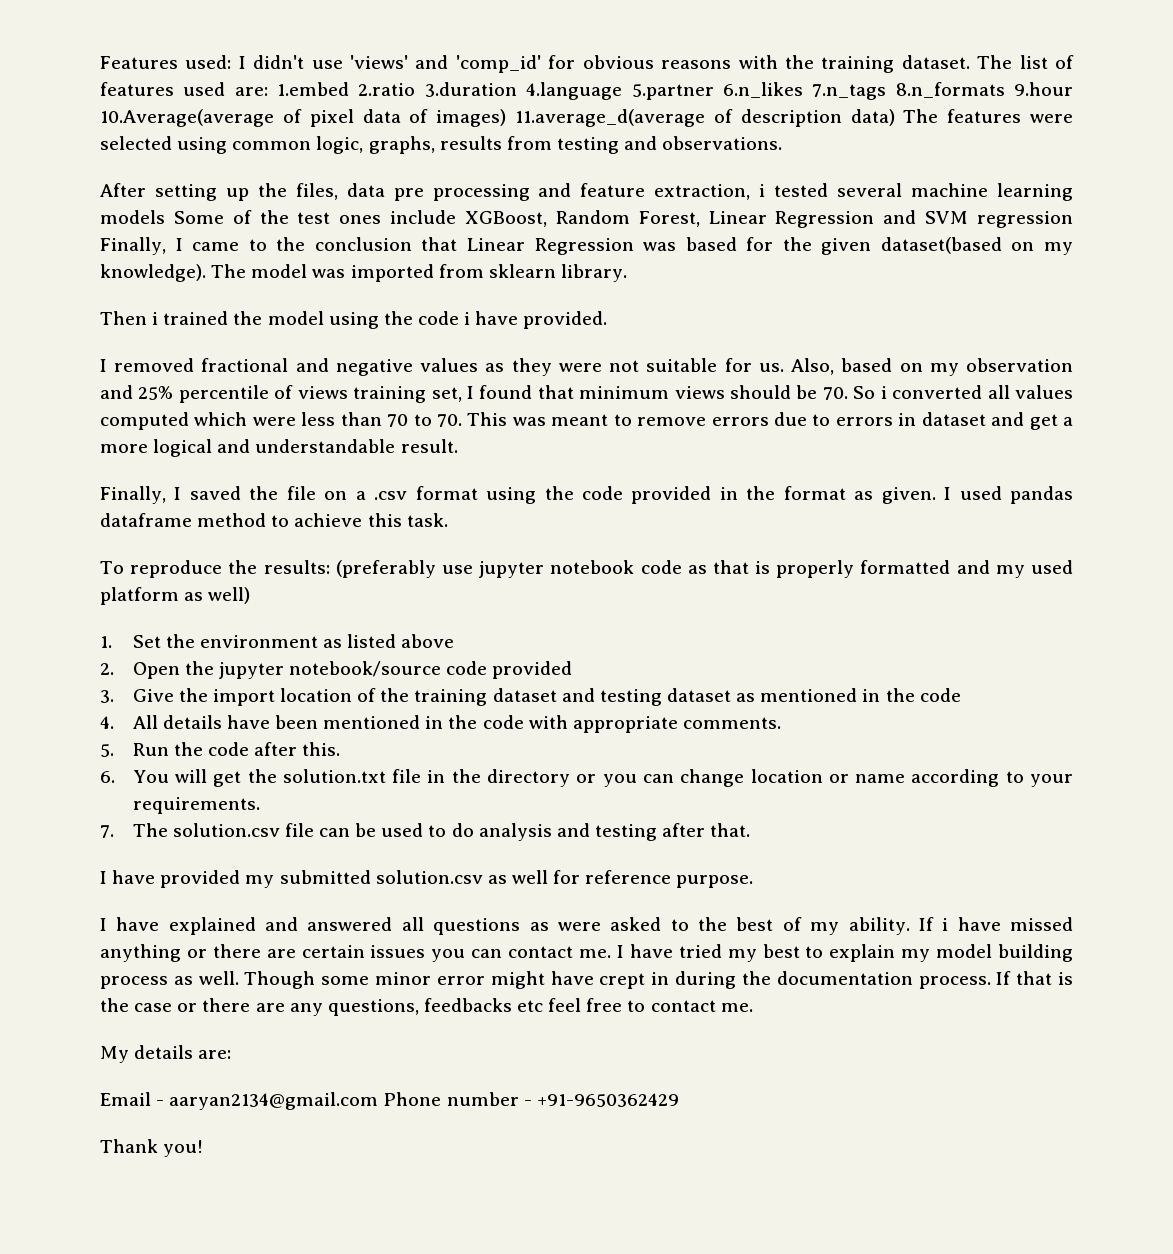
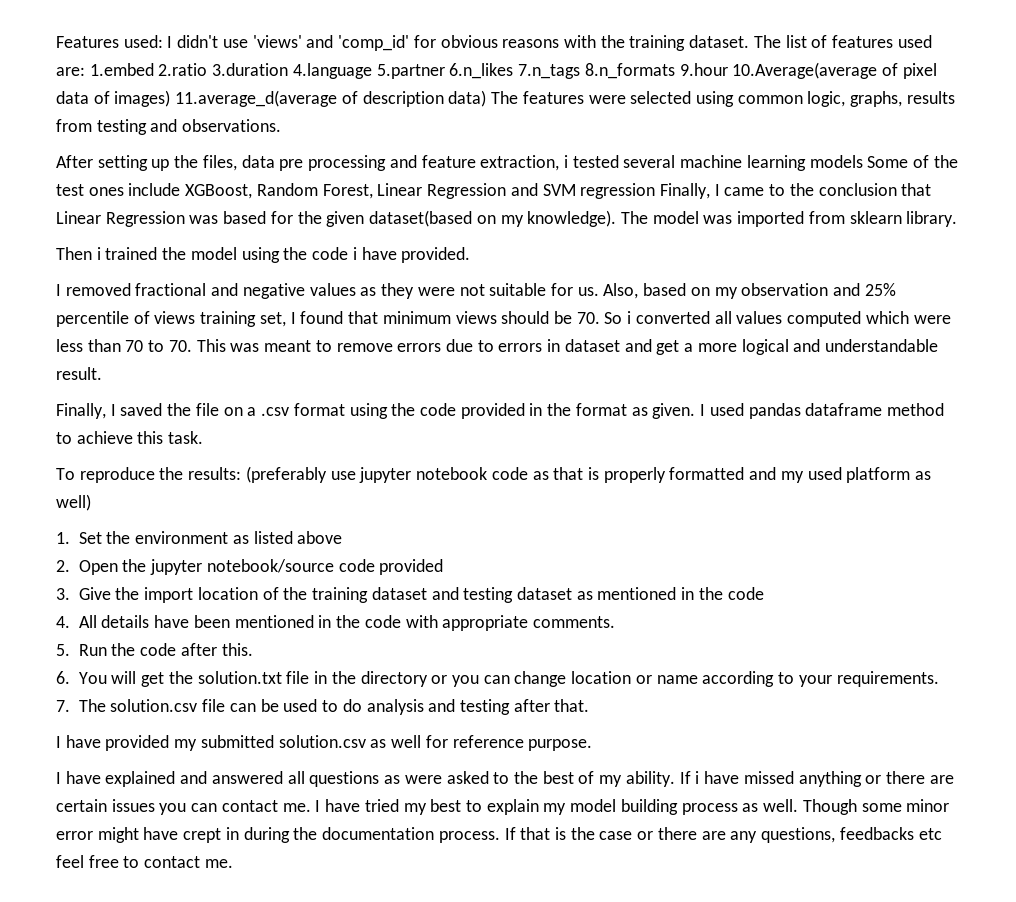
[100,1045,232,1063] [100,1092,679,1110] [100,1139,204,1157] // My details are: // Email - aaryan2134@gmail.com Phone number - +91-9650362429 // Thank you! -> (233, 863) none

